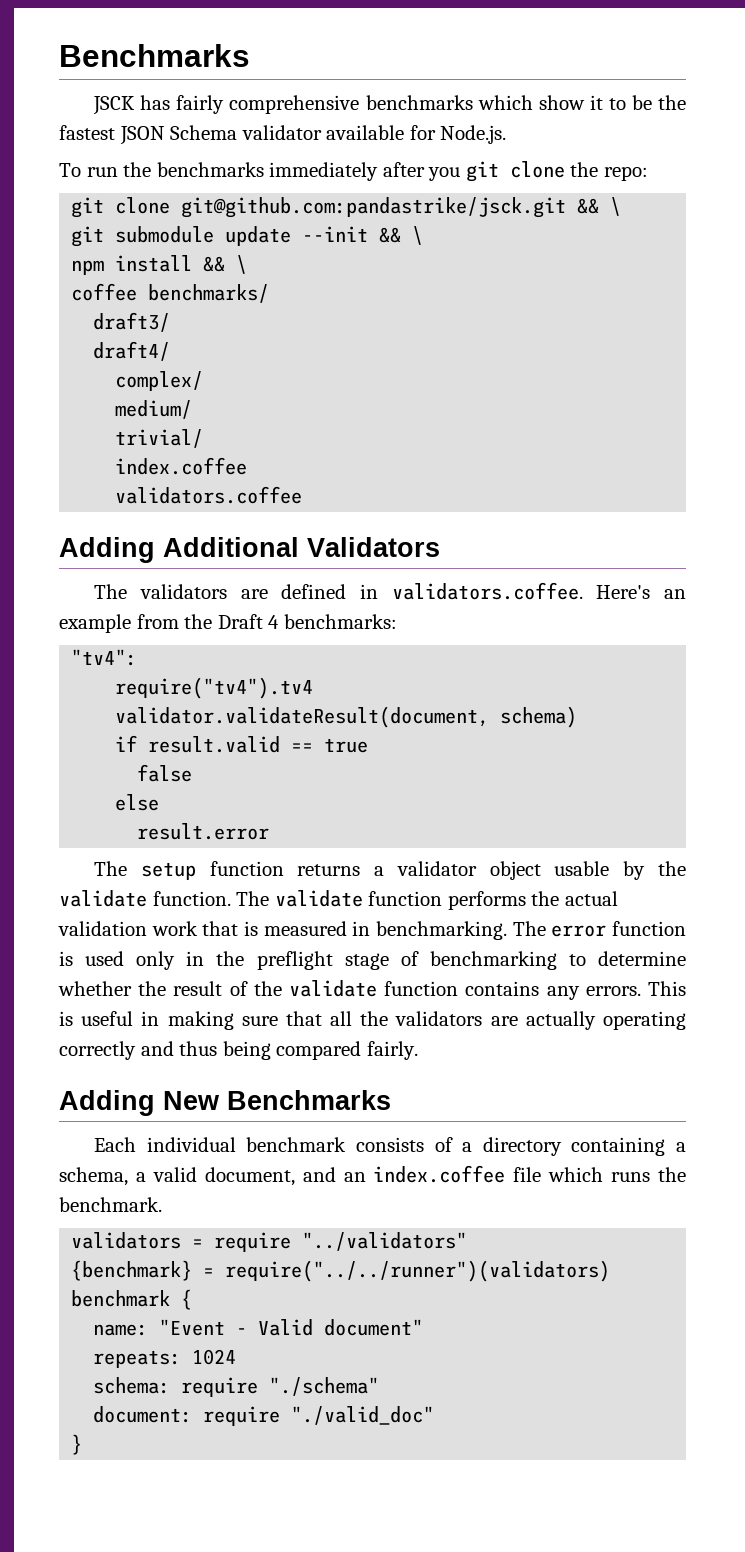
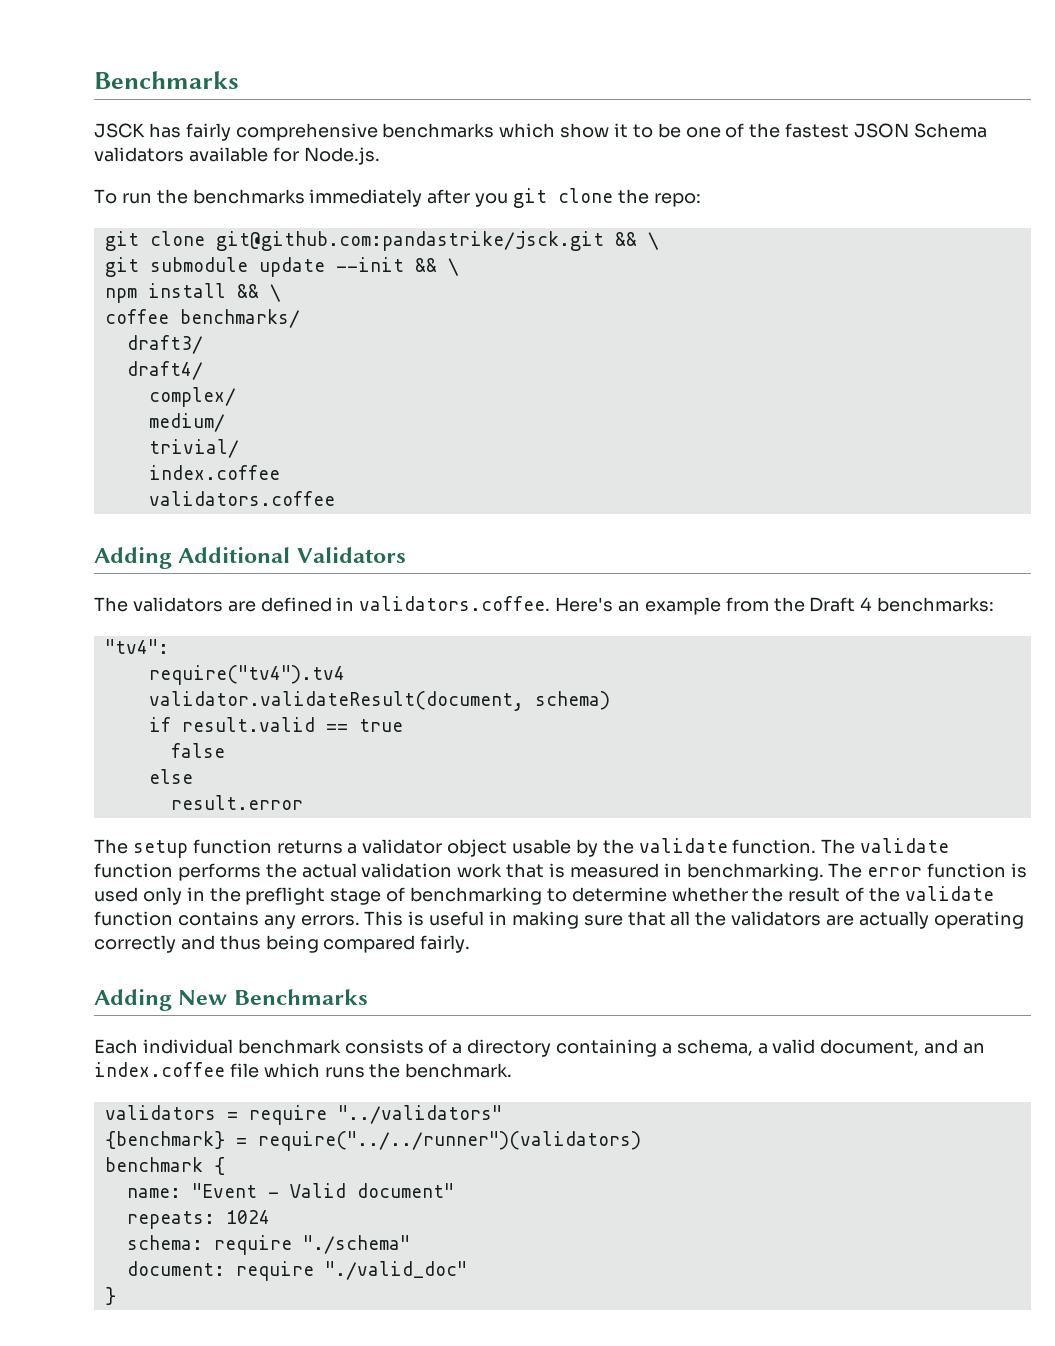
(652, 102) none -> [685,123,745,138] one of
[241,125,322,140] validator -> [94,147,184,162] validators

